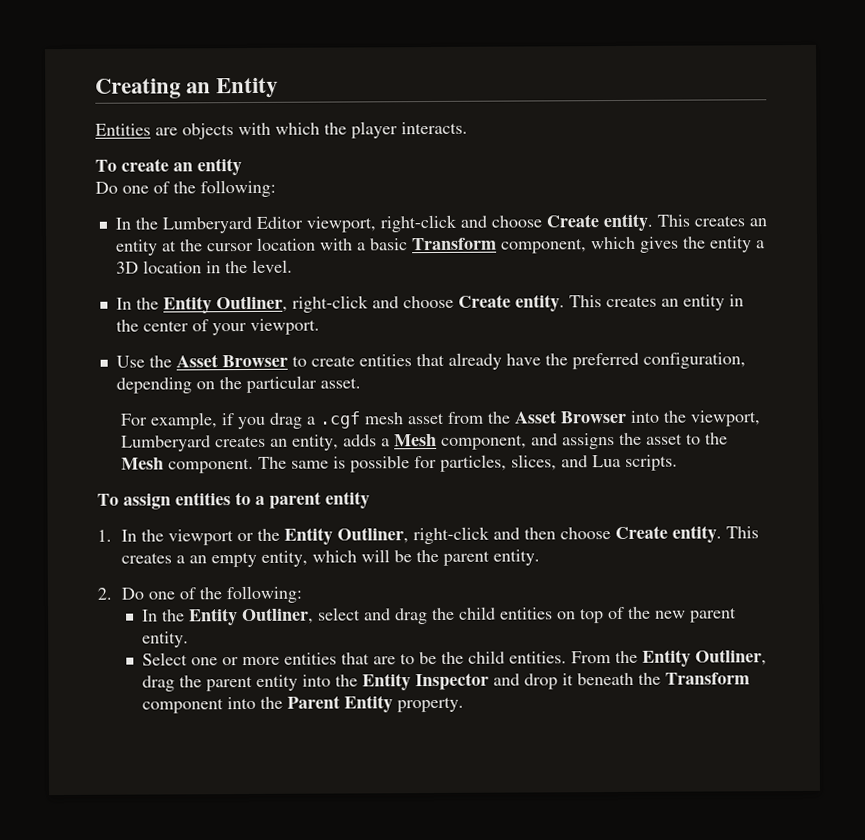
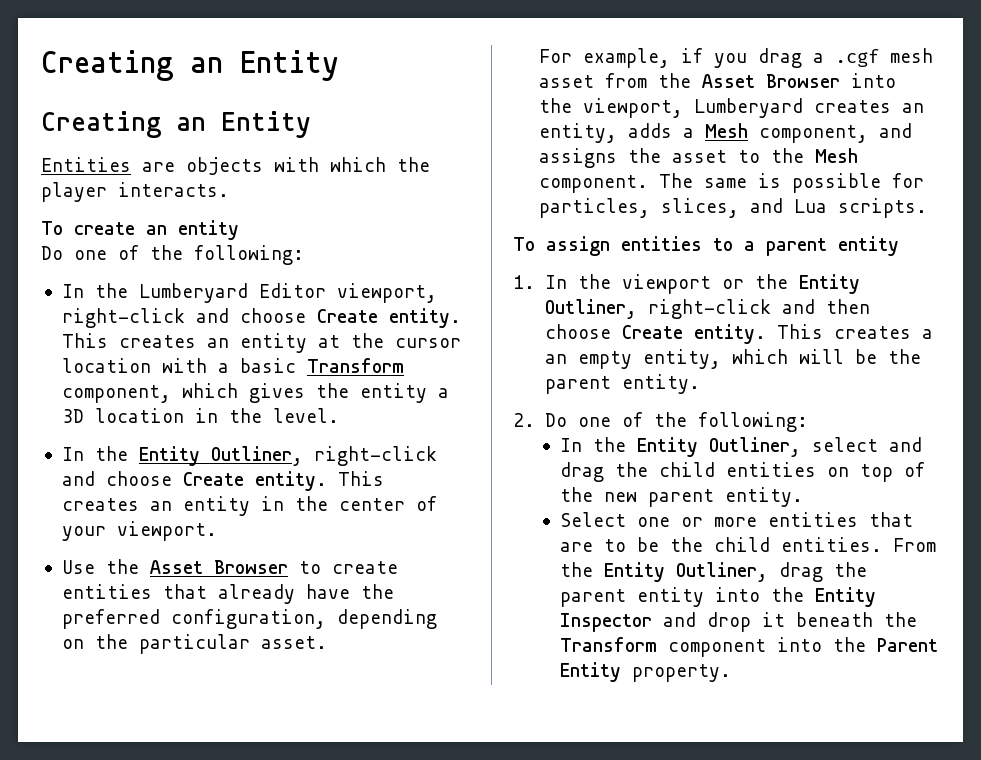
[95,77,279,99] Creating an Entity -> [41,50,339,81] [41,111,311,138] Creating an Entity // Creating an Entity

